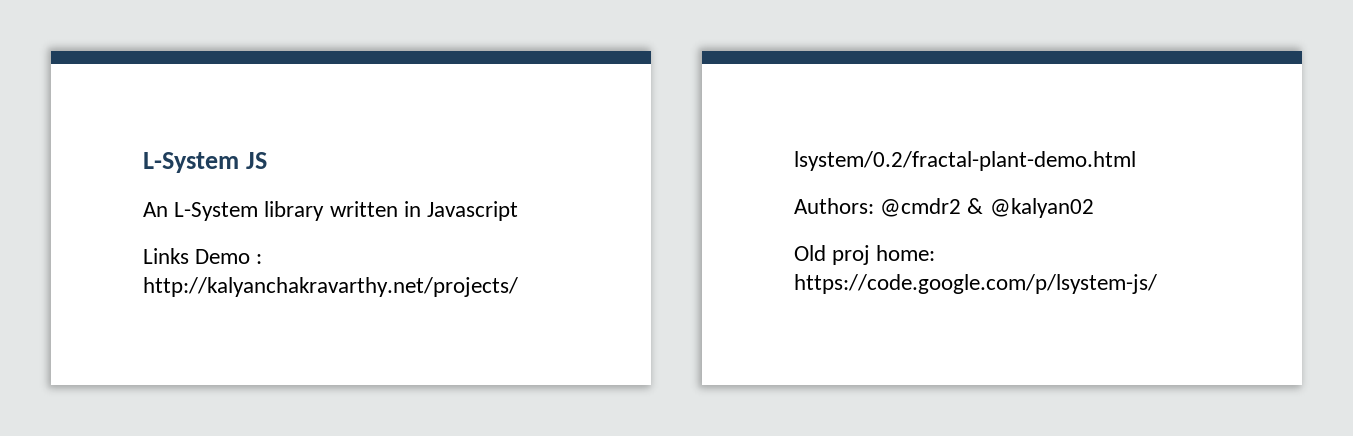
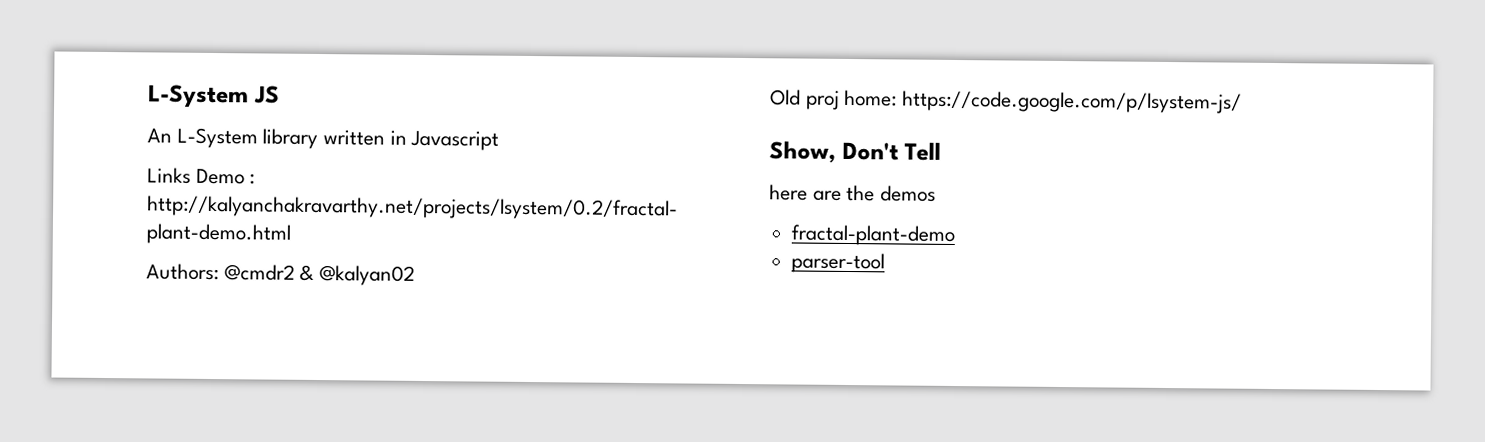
(1157, 284) none -> [769,141,942,163] [769,184,937,202] [791,224,956,247] [791,252,886,274] // Show, Don't Tell // here are the demos // fractal-plant-demo // parser-tool

